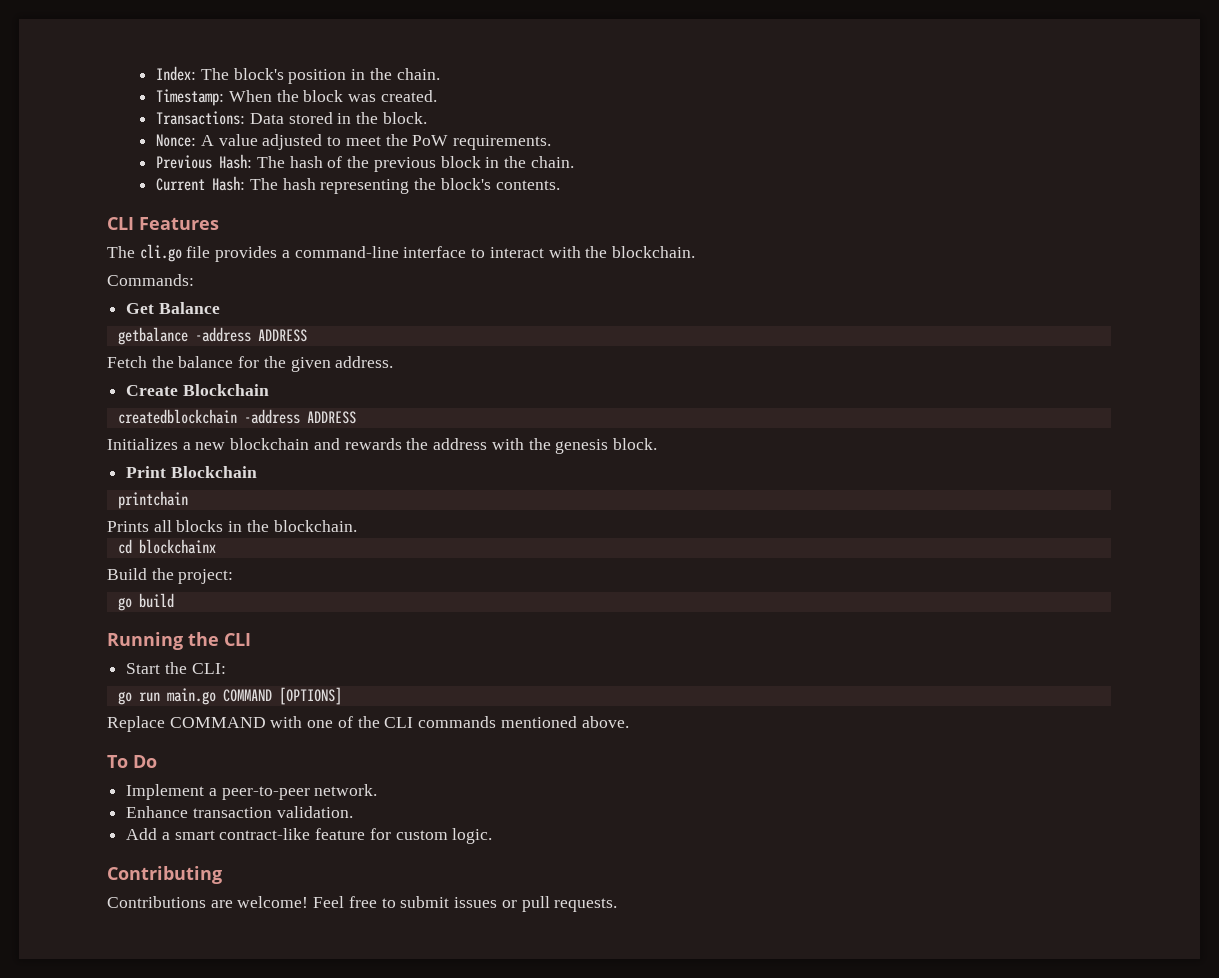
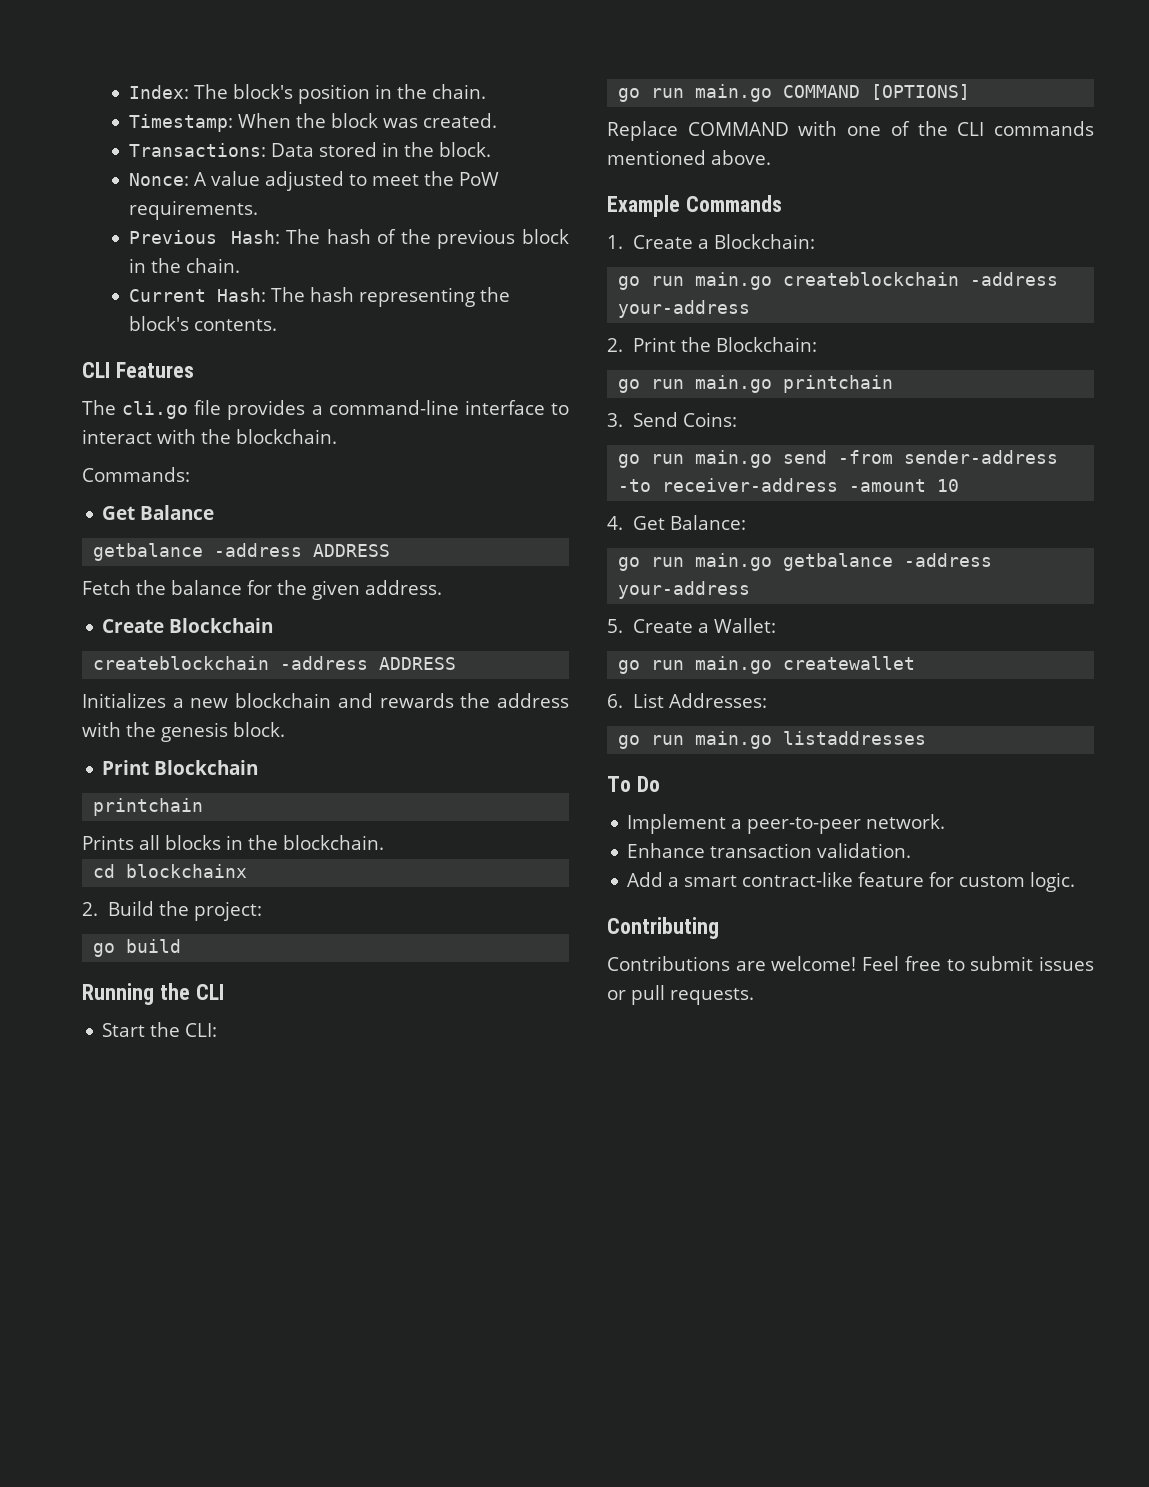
[117,409,237,424] createdblockchain -> [93,656,270,670] createblockchain
(216, 546) none -> [82,902,98,916] 2.
(629, 722) none -> [607,195,782,217] [607,234,816,249] [618,272,1059,290] [618,300,751,318] [607,337,818,352] [618,375,894,393] [607,412,738,427] [618,450,1059,468] [618,478,960,492] [607,515,747,530] [618,553,993,571] [618,581,751,599] [607,618,777,633] [618,656,916,674] [607,693,768,708] [618,731,927,749] // Example Commands // 1. Create a Blockchain: // go run main.go createblockchain -address your-address // 2. Print the Blockchain: // go run main.go printchain // 3. Send Coins: // go run main.go send -from sender-address -to receiver-address -amount 10 // 4. Get Balance: // go run main.go getbalance -address your-address // 5. Create a Wallet: // go run main.go createwallet // 6. List Addresses: // go run main.go listaddresses

